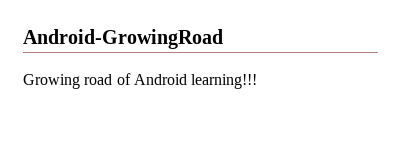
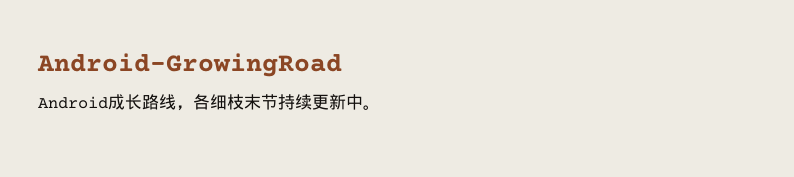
[23,73,258,89] Growing road of Android learning!!! -> [38,94,380,111] Android成长路线，各细枝末节持续更新中。

